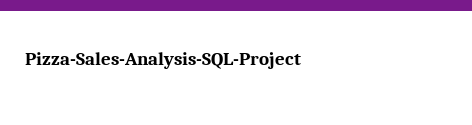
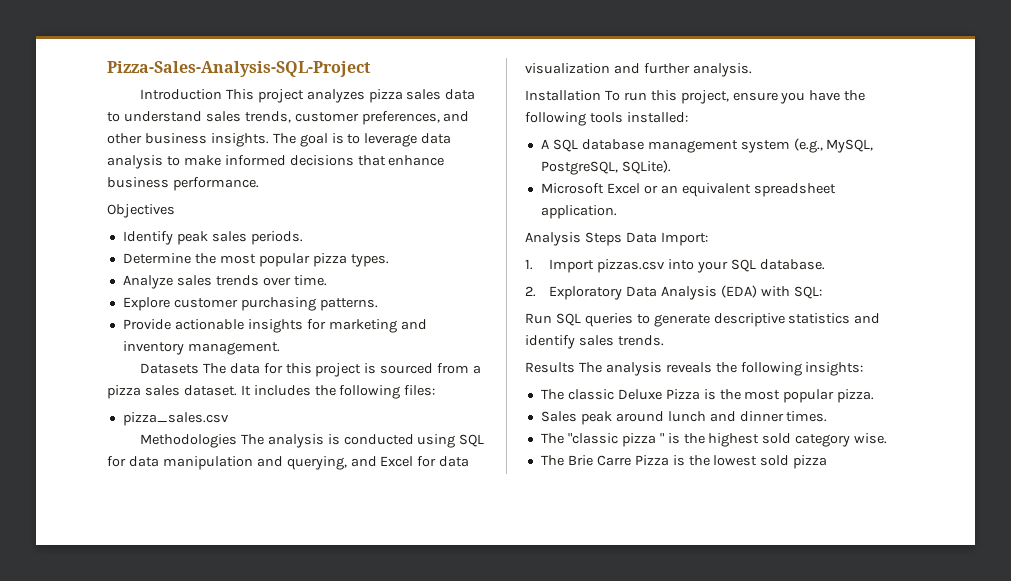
(301, 60) none -> [139,89,476,103] [107,111,470,125] [107,133,452,147] [107,155,445,169] [107,177,259,191] [107,204,175,218] [122,231,303,245] [122,253,389,267] [122,275,327,289] [122,297,378,311] [122,319,427,333] [122,341,280,355] [139,363,482,377] [107,385,436,399] [122,412,229,426] [139,434,485,448] [107,456,470,470] [525,63,752,77] [525,90,866,104] [525,112,688,126] [540,138,874,153] [540,160,671,175] [540,183,836,197] [540,205,617,219] [525,232,708,246] [525,259,825,273] [525,285,822,300] [525,313,881,327] [525,335,664,349] [525,362,864,376] [540,389,875,403] [540,411,828,425] [540,433,888,447] [540,455,828,469] // Introduction This project analyzes pizza sales data to understand sales trends, customer preferences, and other business insights. The goal is to leverage data analysis to make informed decisions that enhance business performance. // Objectives // Identify peak sales periods. // Determine the most popular pizza types. // Analyze sales trends over time. // Explore customer purchasing patterns. // Provide actionable insights for marketing and inventory management. // Datasets The data for this project is sourced from a pizza sales dataset. It includes the following files: // pizza_sales.csv // Methodologies The analysis is conducted using SQL for data manipulation and querying, and Excel for data visualization and further analysis. // Installation To run this project, ensure you have the following tools installed: // A SQL database management system (e.g., MySQL, PostgreSQL, SQLite). // Microsoft Excel or an equivalent spreadsheet application. // Analysis Steps Data Import: // 1. Import pizzas.csv into your SQL database. // 2. Exploratory Data Analysis (EDA) with SQL: // Run SQL queries to generate descriptive statistics and identify sales trends. // Results The analysis reveals the following insights: // The classic Deluxe Pizza is the most popular pizza. // Sales peak around lunch and dinner times. // The "classic pizza " is the highest sold category wise. // The Brie Carre Pizza is the lowest sold pizza

